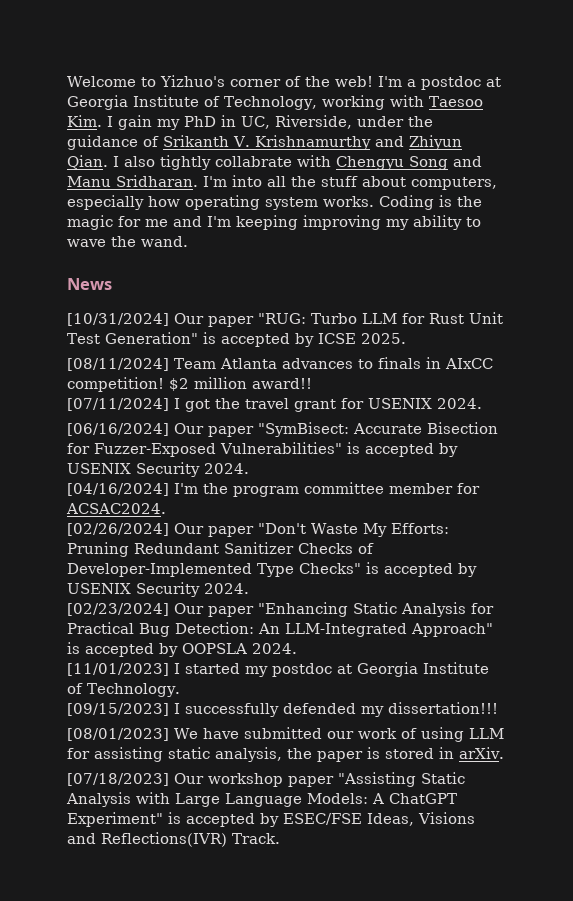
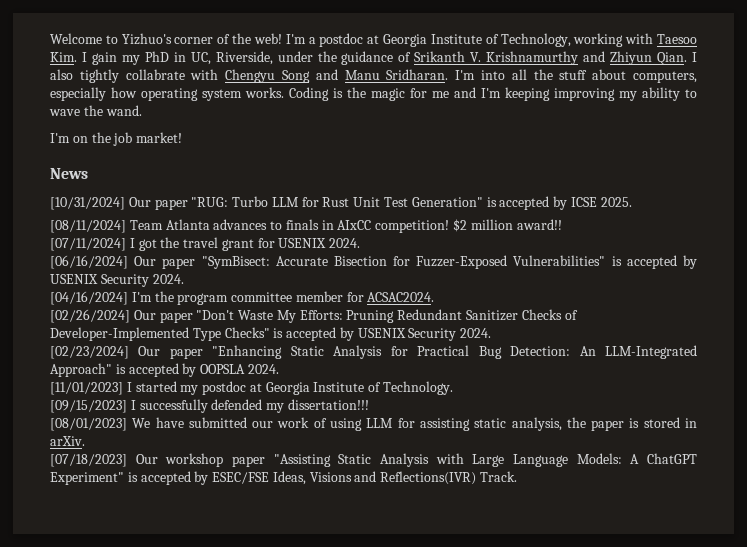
(188, 241) none -> [50,132,183,146] // I'm on the job market!

